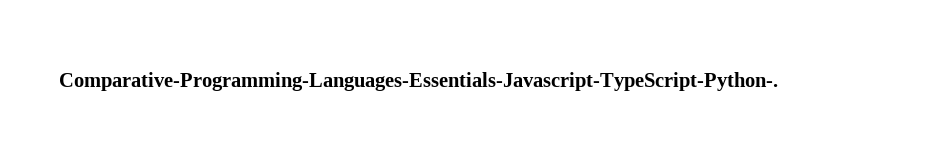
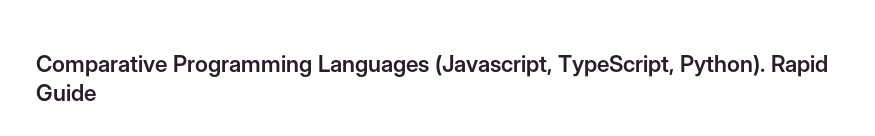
[59,72,778,91] Comparative-Programming-Languages-Essentials-Javascript-TypeScript-Python-. -> [36,55,829,77] [36,84,96,101] Comparative Programming Languages (Javascript, TypeScript, Python). Rapid Guide

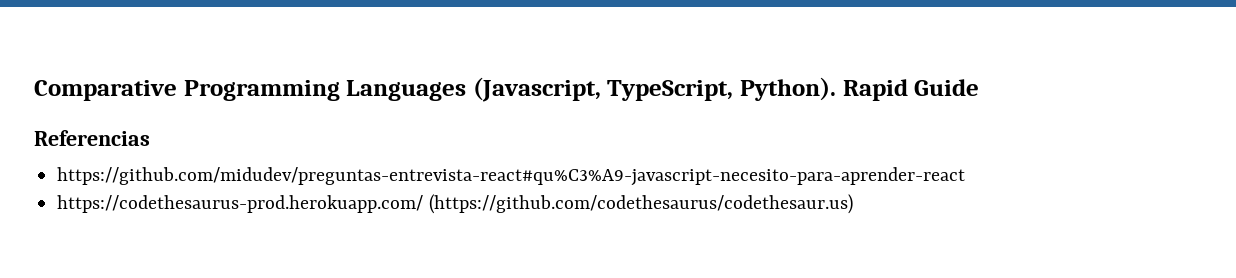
(96, 92) none -> [34,130,150,146] [57,167,966,186] [57,194,853,214] // Referencias // https://github.com/midudev/preguntas-entrevista-react#qu%C3%A9-javascript-necesito-para-aprender-react // https://codethesaurus-prod.herokuapp.com/ (https://github.com/codethesaurus/codethesaur.us)

